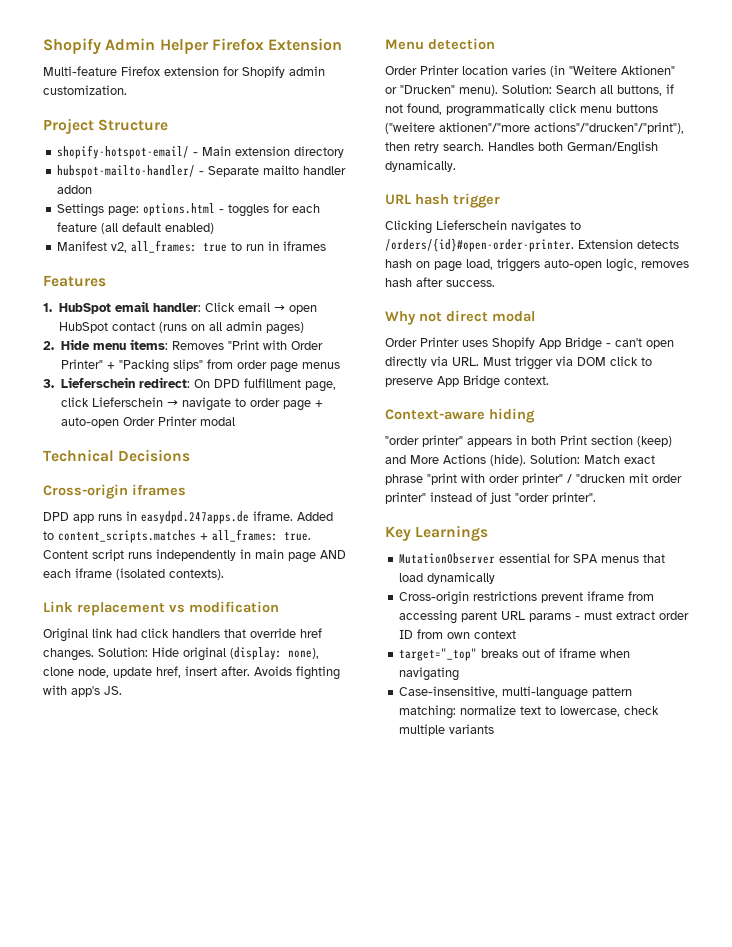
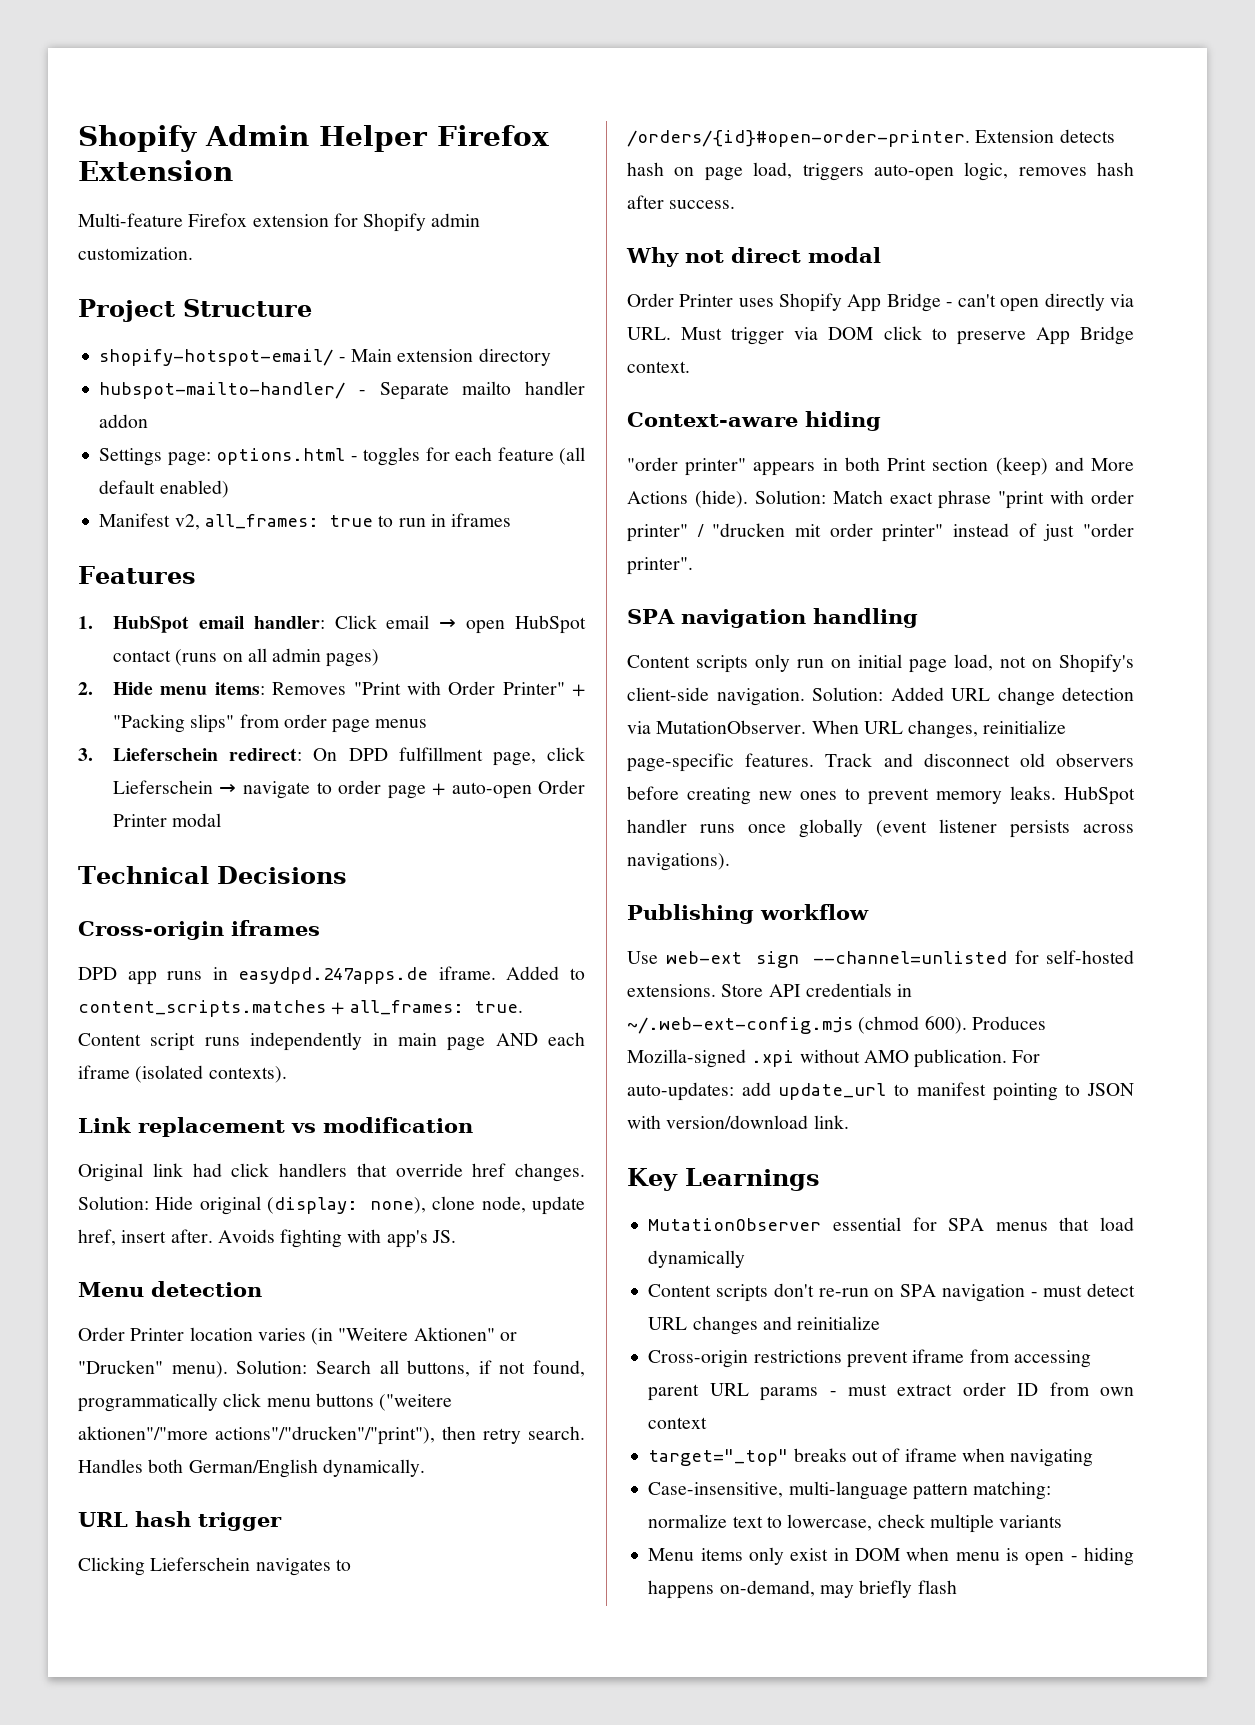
(596, 498) none -> [627,608,918,628] [627,654,1134,673] [627,687,1134,706] [627,720,1067,739] [627,753,1134,772] [627,786,1135,805] [627,819,1134,838] [627,853,730,871] [627,904,869,924] [627,950,1134,968] [627,983,913,997] [627,1016,1046,1034] [627,1049,1041,1068] [627,1082,1134,1101] [627,1115,849,1129] // SPA navigation handling // Content scripts only run on initial page load, not on Shopify's client-side navigation. Solution: Added URL change detection via MutationObserver. When URL changes, reinitialize page-specific features. Track and disconnect old observers before creating new ones to prevent memory leaks. HubSpot handler runs once globally (event listener persists across navigations). // Publishing workflow // Use web-ext sign --channel=unlisted for self-hosted extensions. Store API credentials in ~/.web-ext-config.mjs (chmod 600). Produces Mozilla-signed .xpi without AMO publication. For auto-updates: add update_url to manifest pointing to JSON with version/download link.
(496, 578) none -> [648,1283,1135,1302] [648,1316,881,1335] // Content scripts don't re-run on SPA navigation - must detect URL changes and reinitialize
(495, 729) none -> [648,1547,1134,1566] [648,1580,957,1599] // Menu items only exist in DOM when menu is open - hiding happens on-demand, may briefly flash

